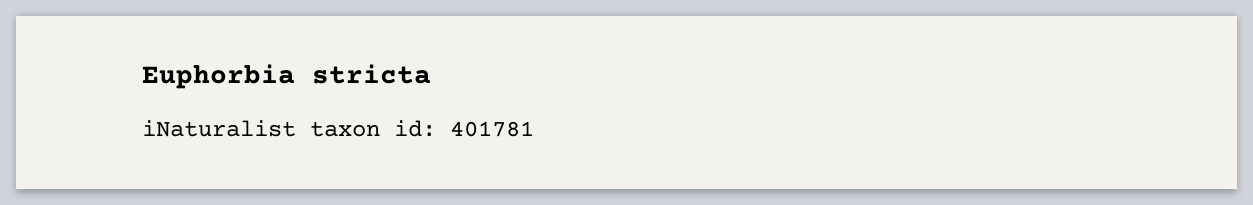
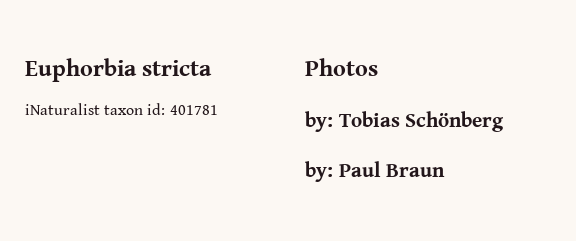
(534, 129) none -> [305,58,378,76] [305,111,505,132] [305,161,446,182] // Photos // by: Tobias Schönberg // by: Paul Braun

